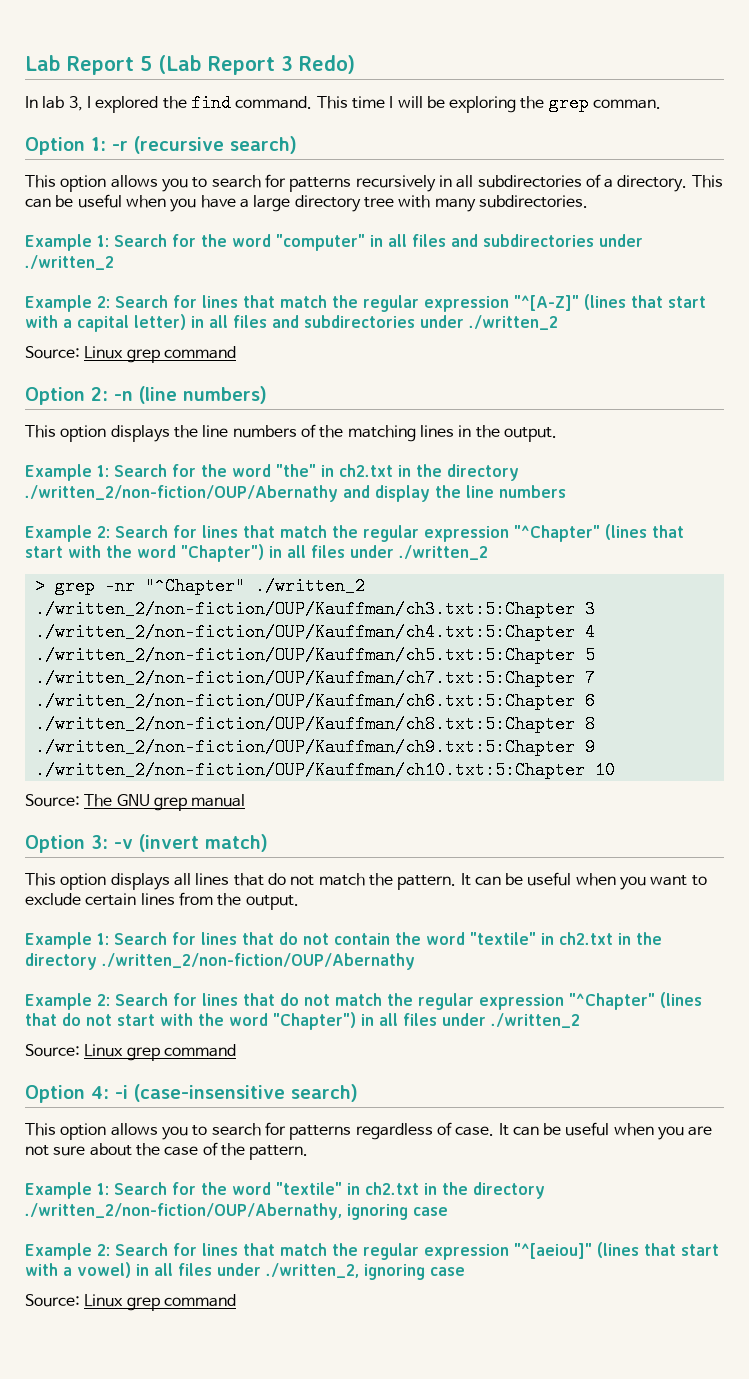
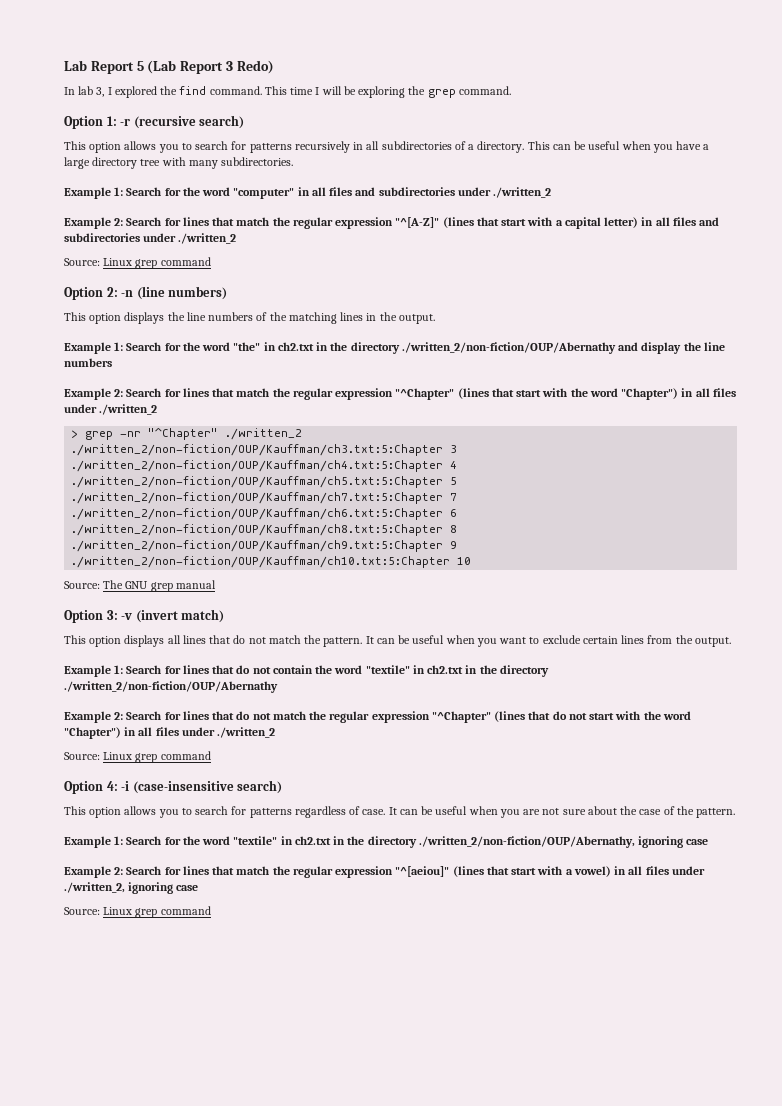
[593,99,662,109] comman. -> [458,86,511,95] command.

